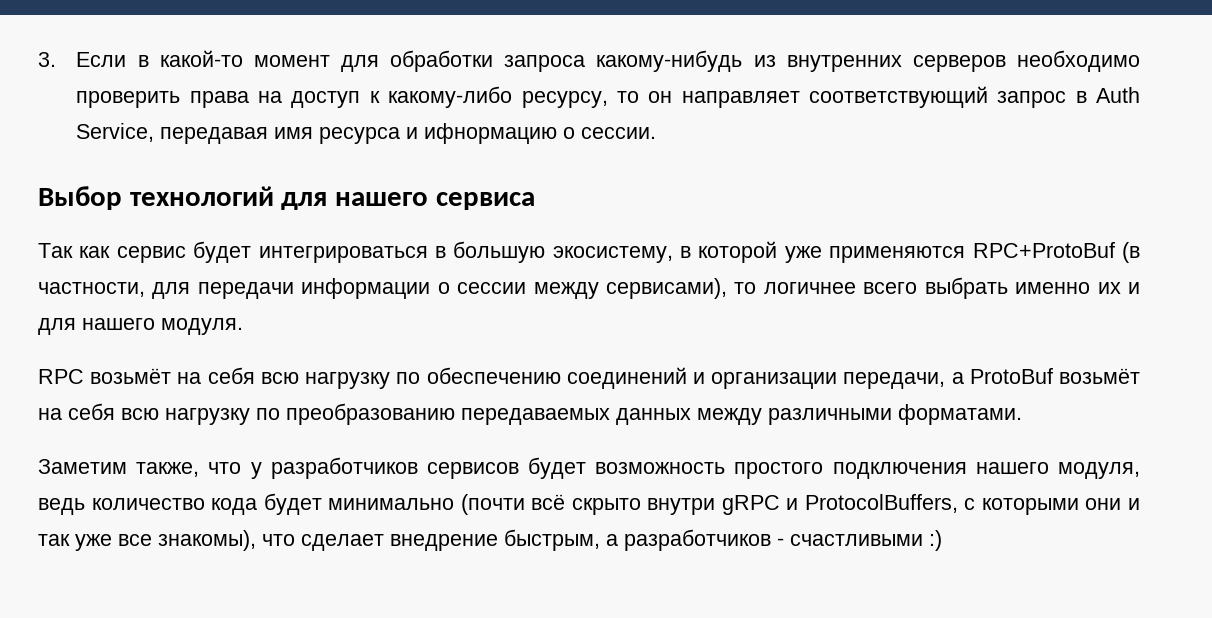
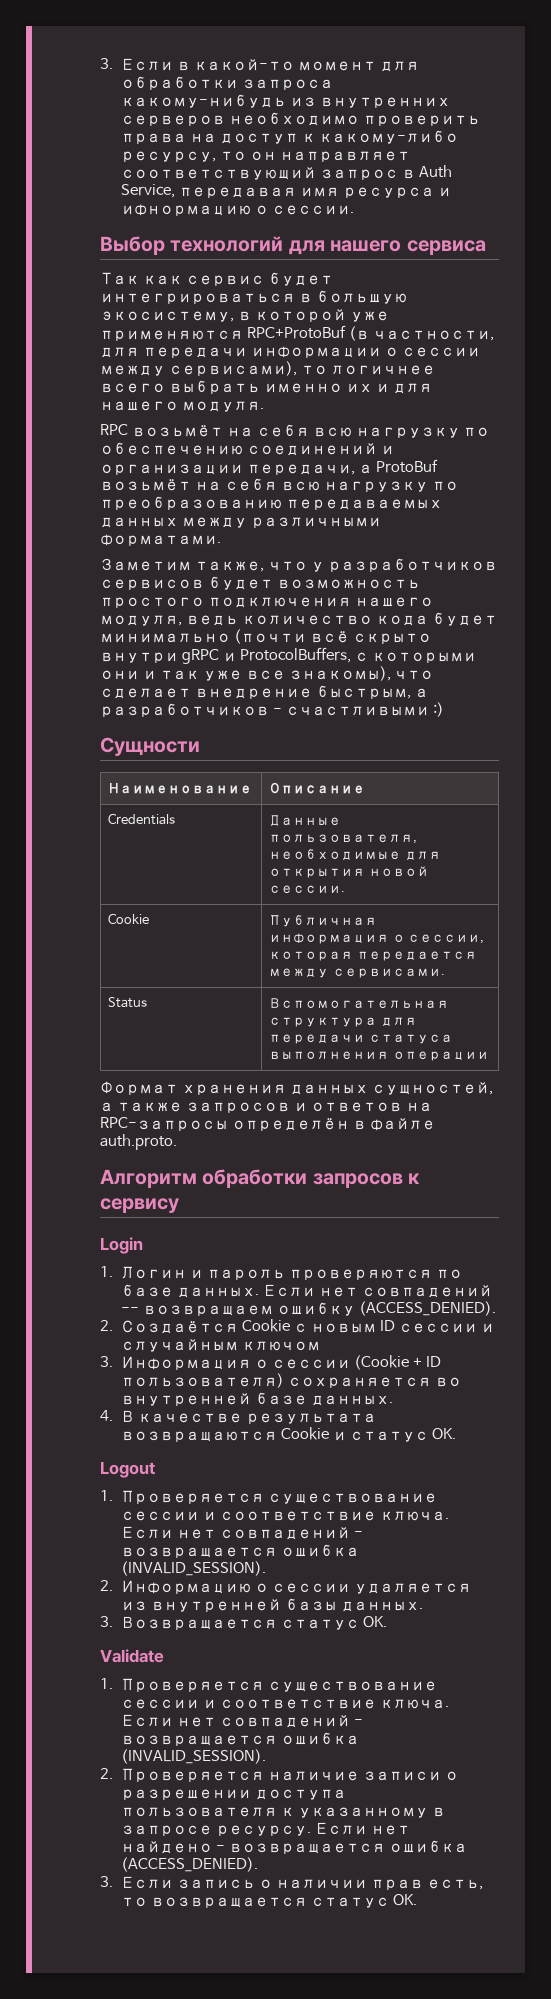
(942, 540) none -> [100,737,200,756] [108,782,253,794] [269,782,366,794] [108,813,176,825] [269,815,342,826] [269,834,418,844] [269,849,441,860] [269,866,429,878] [269,885,346,894] [108,913,150,924] [269,915,378,927] [269,933,485,944] [269,951,477,961] [269,968,445,978] [108,997,148,1008] [269,998,450,1009] [269,1017,417,1027] [269,1034,453,1044] [269,1051,489,1061] [100,1081,493,1095] [100,1102,432,1113] [100,1117,435,1131] [100,1134,177,1150] [100,1169,421,1188] [100,1198,179,1213] [100,1237,143,1254] [100,1266,462,1280] [121,1284,492,1298] [121,1301,497,1316] [100,1319,494,1334] [121,1339,321,1352] [100,1355,441,1370] [121,1373,462,1388] [121,1392,394,1406] [100,1410,377,1424] [121,1427,456,1442] [100,1461,155,1478] [100,1490,438,1504] [121,1511,450,1521] [121,1526,364,1540] [121,1544,360,1558] [121,1561,267,1576] [100,1580,472,1594] [121,1598,424,1612] [100,1616,388,1630] [100,1649,164,1663] [100,1678,438,1692] [121,1699,450,1709] [121,1714,364,1728] [121,1732,360,1746] [121,1749,267,1764] [100,1768,459,1782] [121,1789,347,1800] [121,1807,446,1818] [121,1822,411,1836] [121,1840,468,1854] [121,1857,259,1872] [100,1876,483,1890] [121,1894,418,1908] // Сущности // Наименование | Описание // Credentials | Данные пользователя, необходимые для открытия новой сессии. // Cookie | Публичная информация о сессии, которая передается между сервисами. // Status | Вспомогательная структура для передачи статуса выполнения операции // Формат хранения данных сущностей, а также запросов и ответов на RPC-запросы определён в файле auth.proto. // Алгоритм обработки запросов к сервису // Login // 1. Логин и пароль проверяются по базе данных. Если нет совпадений -- возвращаем ошибку (ACCESS_DENIED). // 2. Создаётся Cookie с новым ID сессии и случайным ключом // 3. Информация о сессии (Cookie + ID пользователя) сохраняется во внутренней базе данных. // 4. В качестве результата возвращаются Cookie и статус OK. // Logout // 1. Проверяется существование сессии и соответствие ключа. Если нет совпадений - возвращается ошибка (INVALID_SESSION). // 2. Информацию о сессии удаляется из внутренней базы данных. // 3. Возвращается статус OK. // Validate // 1. Проверяется существование сессии и соответствие ключа. Если нет совпадений - возвращается ошибка (INVALID_SESSION). // 2. Проверяется наличие записи о разрешении доступа пользователя к указанному в запросе ресурсу. Если нет найдено - возвращается ошибка (ACCESS_DENIED). // 3. Если запись о наличии прав есть, то возвращается статус OK.

